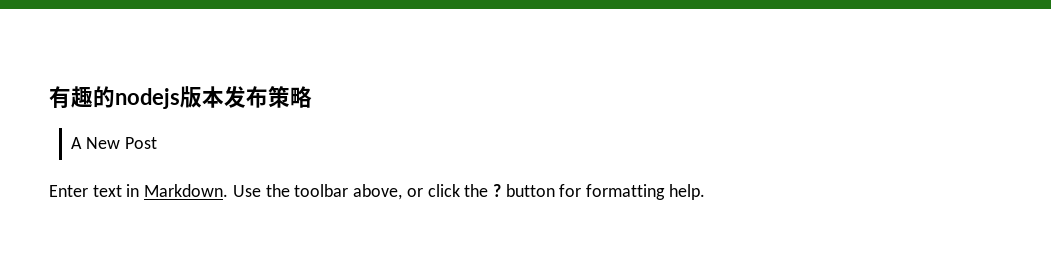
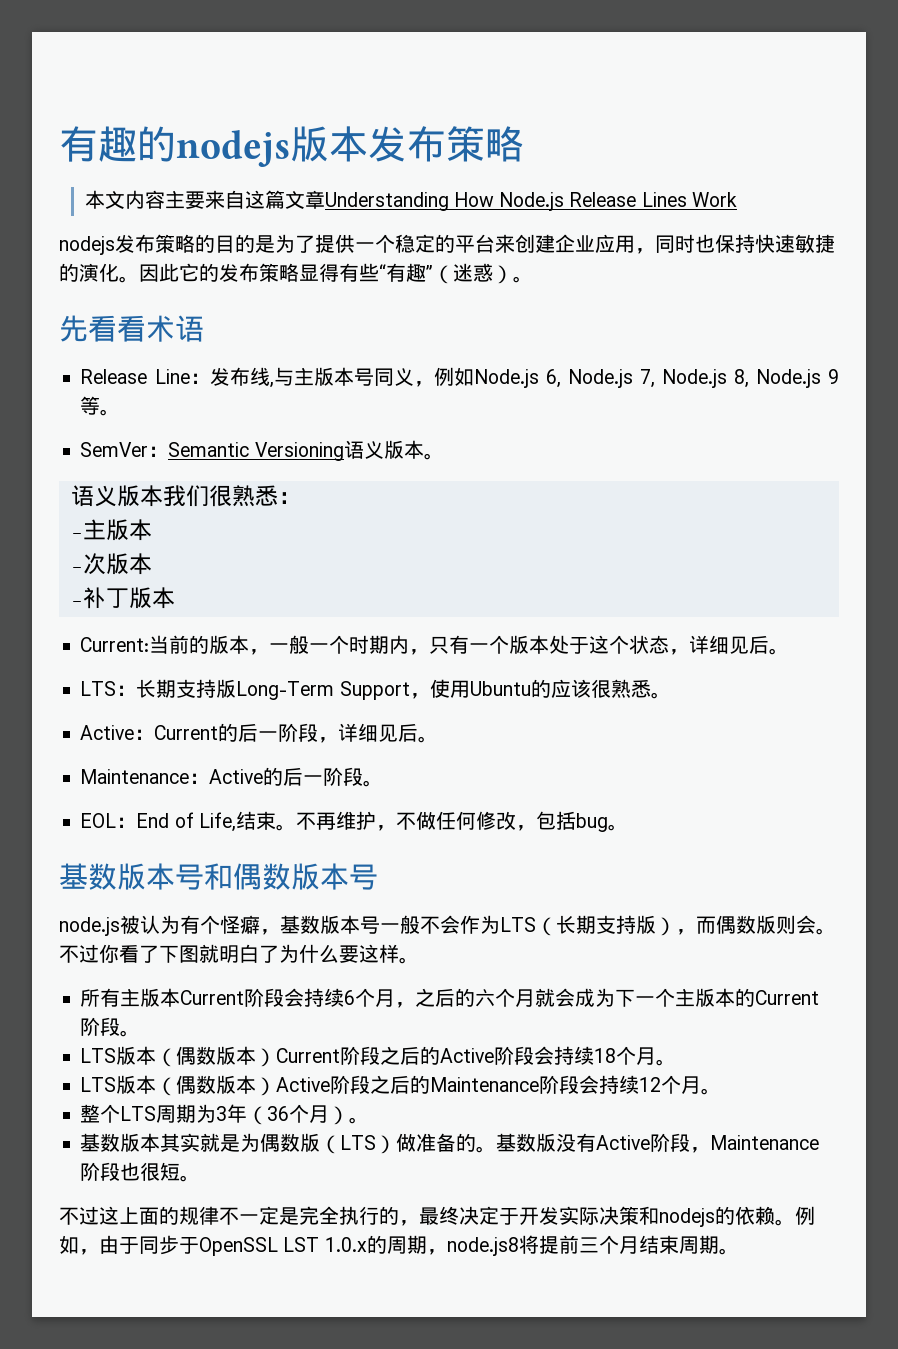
[71,137,157,149] [49,184,705,200] A New Post // Enter text in Markdown. Use the toolbar above, or click the ? button for formatting help. -> [84,190,737,211] [59,234,835,255] [59,263,533,284] [59,315,204,342] [80,367,840,388] [80,396,121,416] [80,440,444,461] [70,485,301,507] [70,519,152,541] [70,553,152,575] [70,587,175,609] [80,635,790,655] [80,679,671,700] [80,723,439,743] [80,767,384,787] [80,811,628,832] [59,863,378,890] [59,915,836,936] [59,944,419,964] [80,988,820,1008] [80,1017,141,1037] [80,1046,677,1067] [80,1075,722,1096] [80,1104,370,1125] [80,1133,820,1154] [80,1162,201,1182] [59,1206,815,1227] [59,1235,739,1256] 本文内容主要来自这篇文章Understanding How Node.js Release Lines Work // nodejs发布策略的目的是为了提供一个稳定的平台来创建企业应用，同时也保持快速敏捷的演化。因此它的发布策略显得有些“有趣”（迷惑）。 // 先看看术语 // Release Line：发布线,与主版本号同义，例如Node.js 6, Node.js 7, Node.js 8, Node.js 9等。 // SemVer：Semantic Versioning语义版本。 // 语义版本我们很熟悉： // -主版本 // -次版本 // -补丁版本 // Current:当前的版本，一般一个时期内，只有一个版本处于这个状态，详细见后。 // LTS：长期支持版Long-Term Support，使用Ubuntu的应该很熟悉。 // Active：Current的后一阶段，详细见后。 // Maintenance：Active的后一阶段。 // EOL：End of Life,结束。不再维护，不做任何修改，包括bug。 // 基数版本号和偶数版本号 // node.js被认为有个怪癖，基数版本号一般不会作为LTS（长期支持版），而偶数版则会。不过你看了下图就明白了为什么要这样。 // 所有主版本Current阶段会持续6个月，之后的六个月就会成为下一个主版本的Current阶段。 // LTS版本（偶数版本）Current阶段之后的Active阶段会持续18个月。 // LTS版本（偶数版本）Active阶段之后的Maintenance阶段会持续12个月。 // 整个LTS周期为3年（36个月）。 // 基数版本其实就是为偶数版（LTS）做准备的。基数版没有Active阶段，Maintenance阶段也很短。 // 不过这上面的规律不一定是完全执行的，最终决定于开发实际决策和nodejs的依赖。例如，由于同步于OpenSSL LST 1.0.x的周期，node.js8将提前三个月结束周期。

